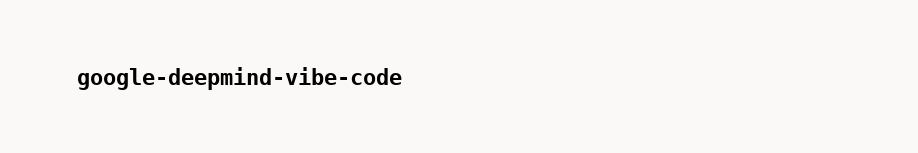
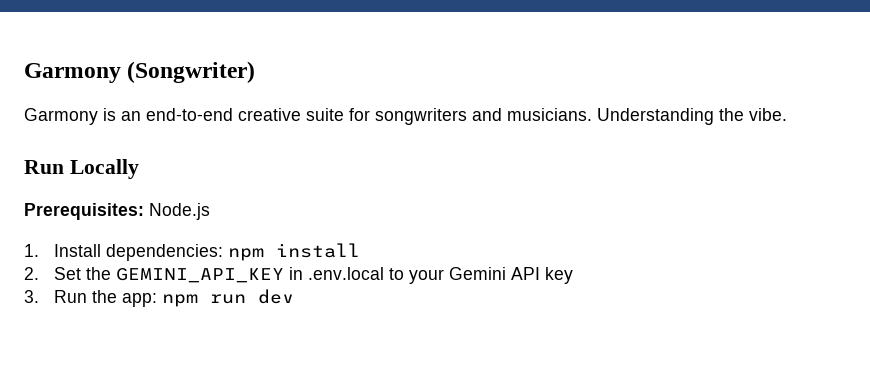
[77,67,402,90] google-deepmind-vibe-code -> [24,61,256,83] [24,108,787,125] [24,159,139,179] [24,203,210,220] [24,243,360,261] [24,267,573,284] [24,289,294,307] Garmony (Songwriter) // Garmony is an end-to-end creative suite for songwriters and musicians. Understanding the vibe. // Run Locally // Prerequisites: Node.js // 1. Install dependencies: npm install // 2. Set the GEMINI_API_KEY in .env.local to your Gemini API key // 3. Run the app: npm run dev

